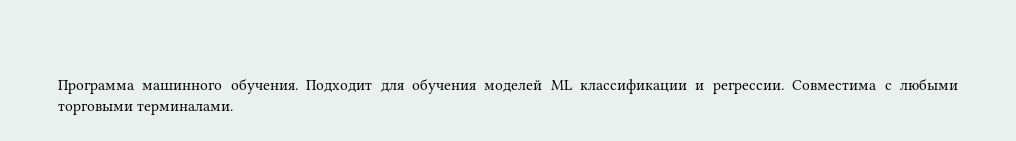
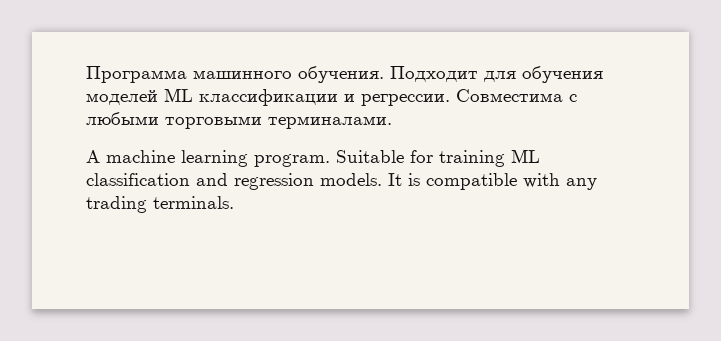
(234, 109) none -> [86,149,540,167] [86,173,597,190] [86,196,234,213] // A machine learning program. Suitable for training ML classification and regression models. It is compatible with any trading terminals.

